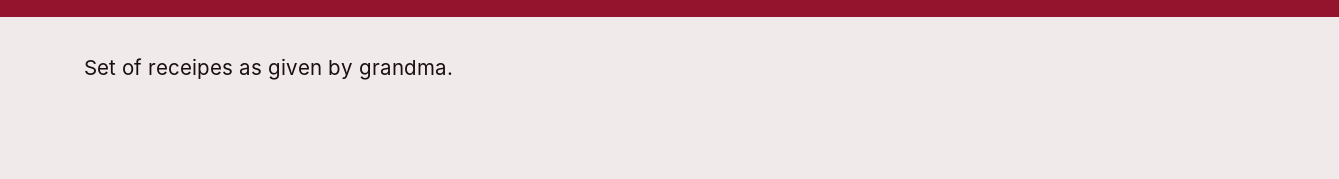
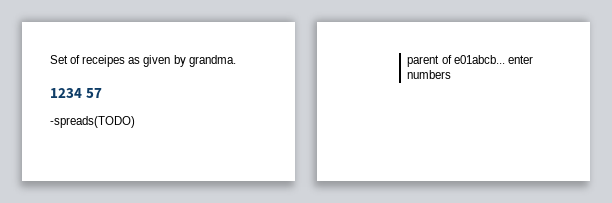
(453, 70) none -> [50,88,103,98] [50,116,135,128] [407,55,533,67] [407,70,452,79] // 1234 57 // -spreads(TODO) // parent of e01abcb... enter numbers

